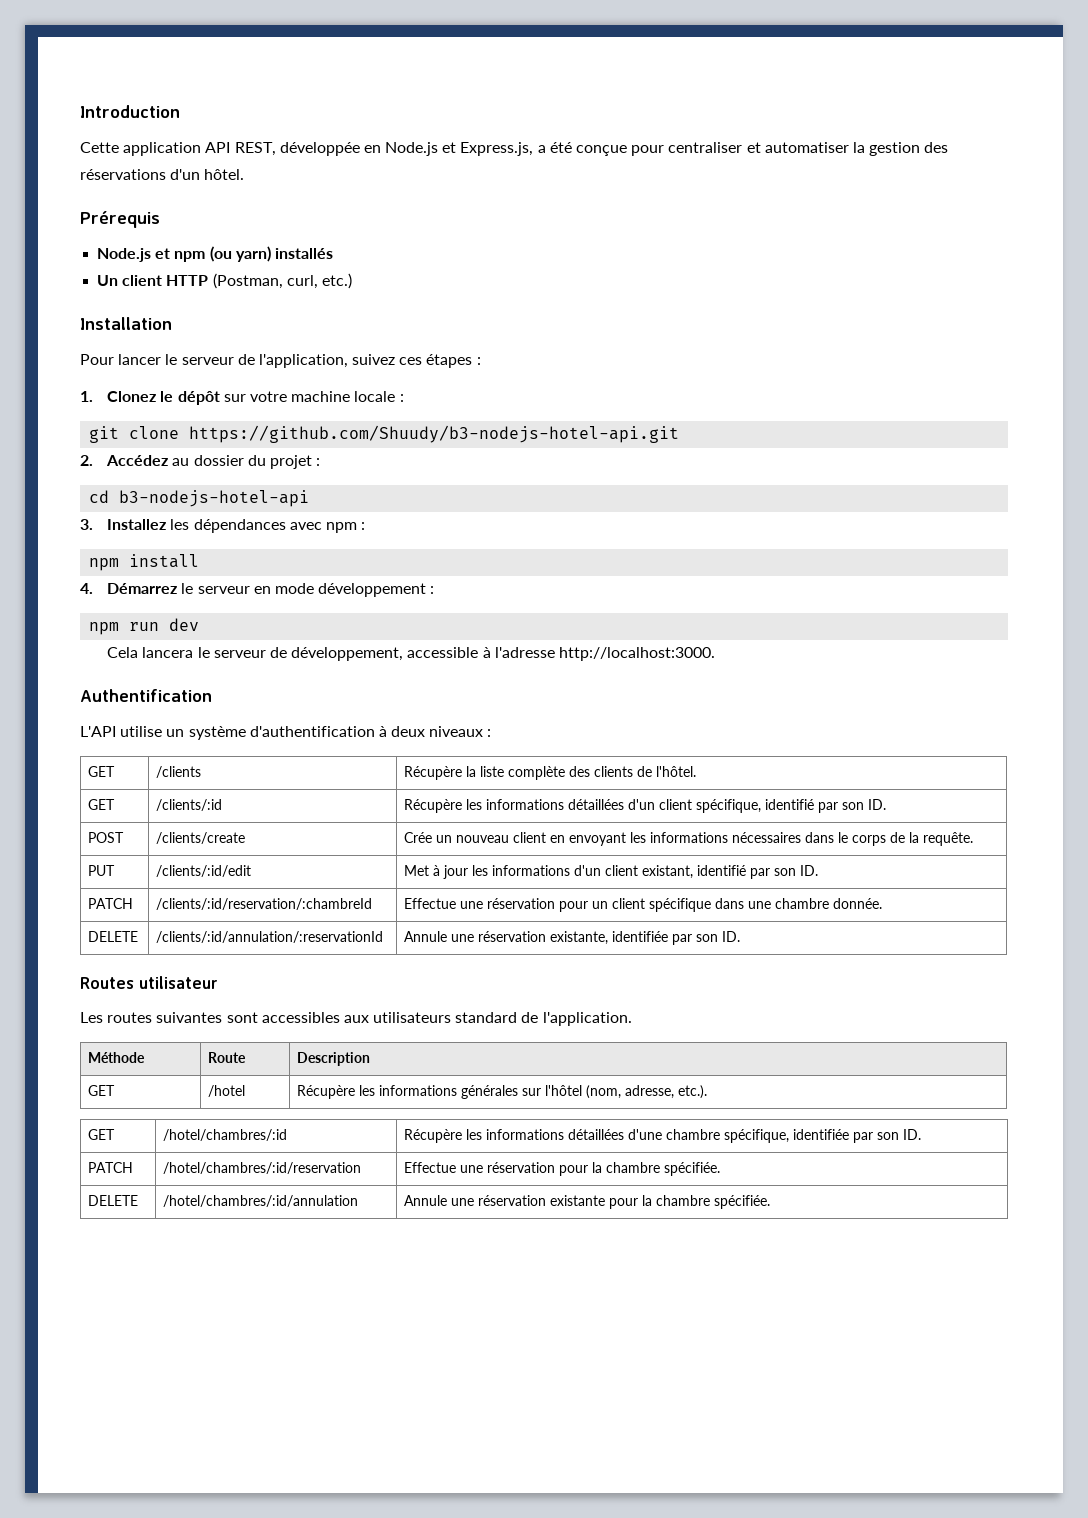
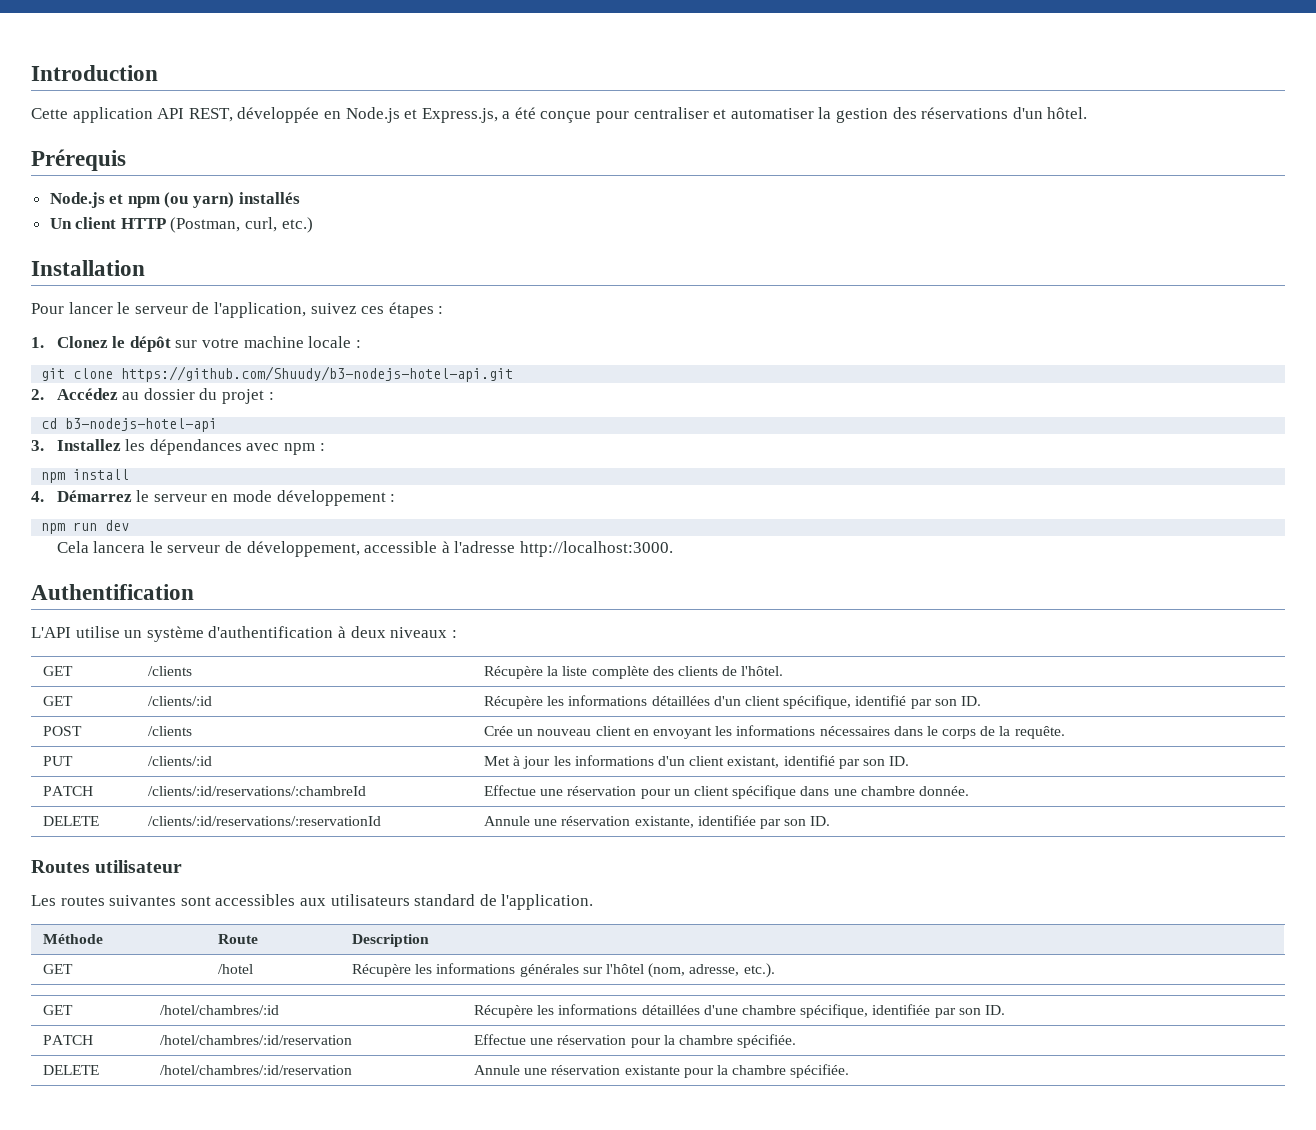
[155,832,245,844] /clients/create -> [148,726,193,736] /clients
[155,865,251,877] /clients/:id/edit -> [148,756,213,766] /clients/:id
[155,898,372,910] /clients/:id/reservation/:chambreId -> [148,786,367,796] /clients/:id/reservations/:chambreId
[155,931,383,943] /clients/:id/annulation/:reservationId -> [148,816,382,826] /clients/:id/reservations/:reservationId
[162,1195,358,1207] /hotel/chambres/:id/annulation -> [160,1065,353,1075] /hotel/chambres/:id/reservation

